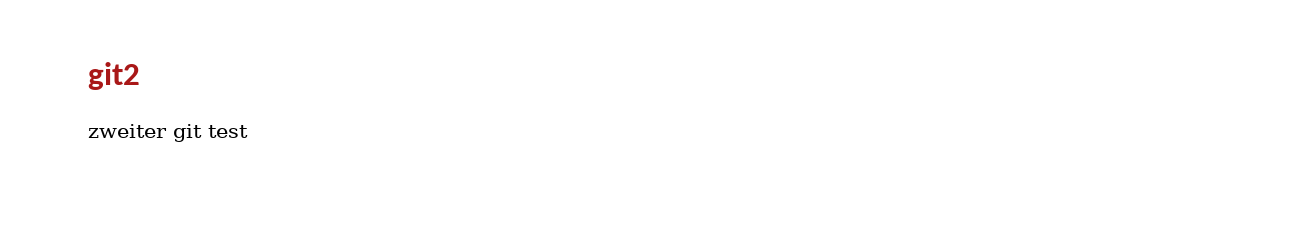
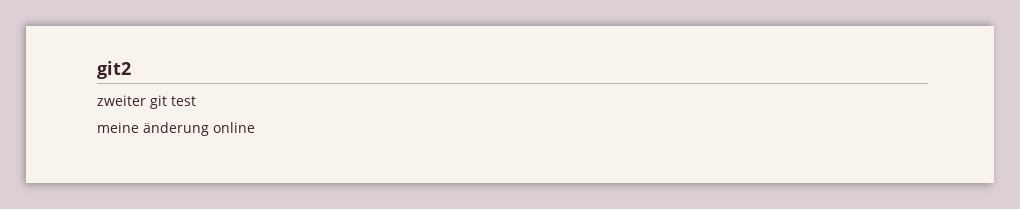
(248, 131) none -> [97,122,255,136] // meine änderung online

